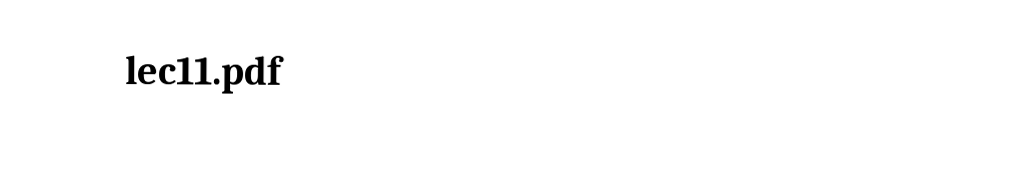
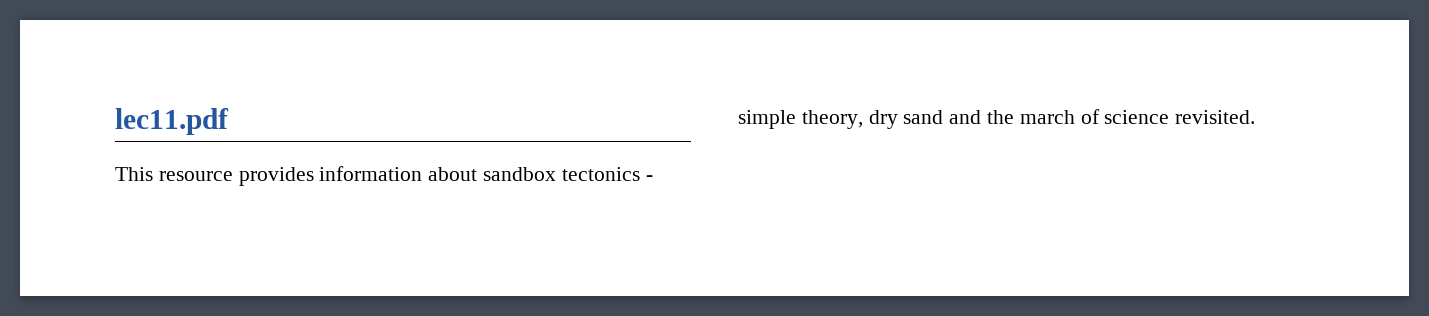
(285, 74) none -> [115,166,653,186] [738,109,1256,129] // This resource provides information about sandbox tectonics - simple theory, dry sand and the march of science revisited.

